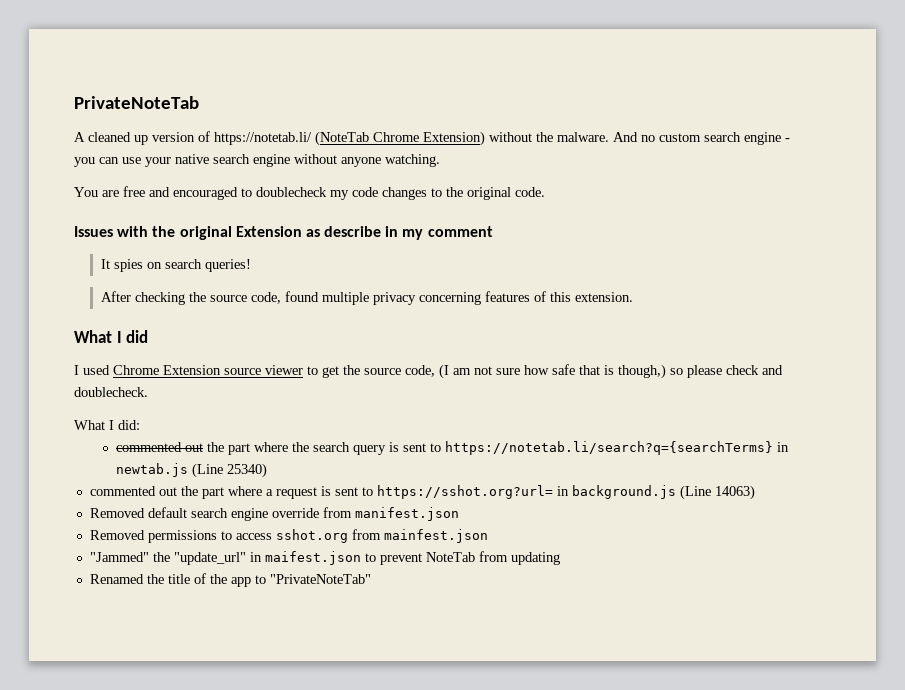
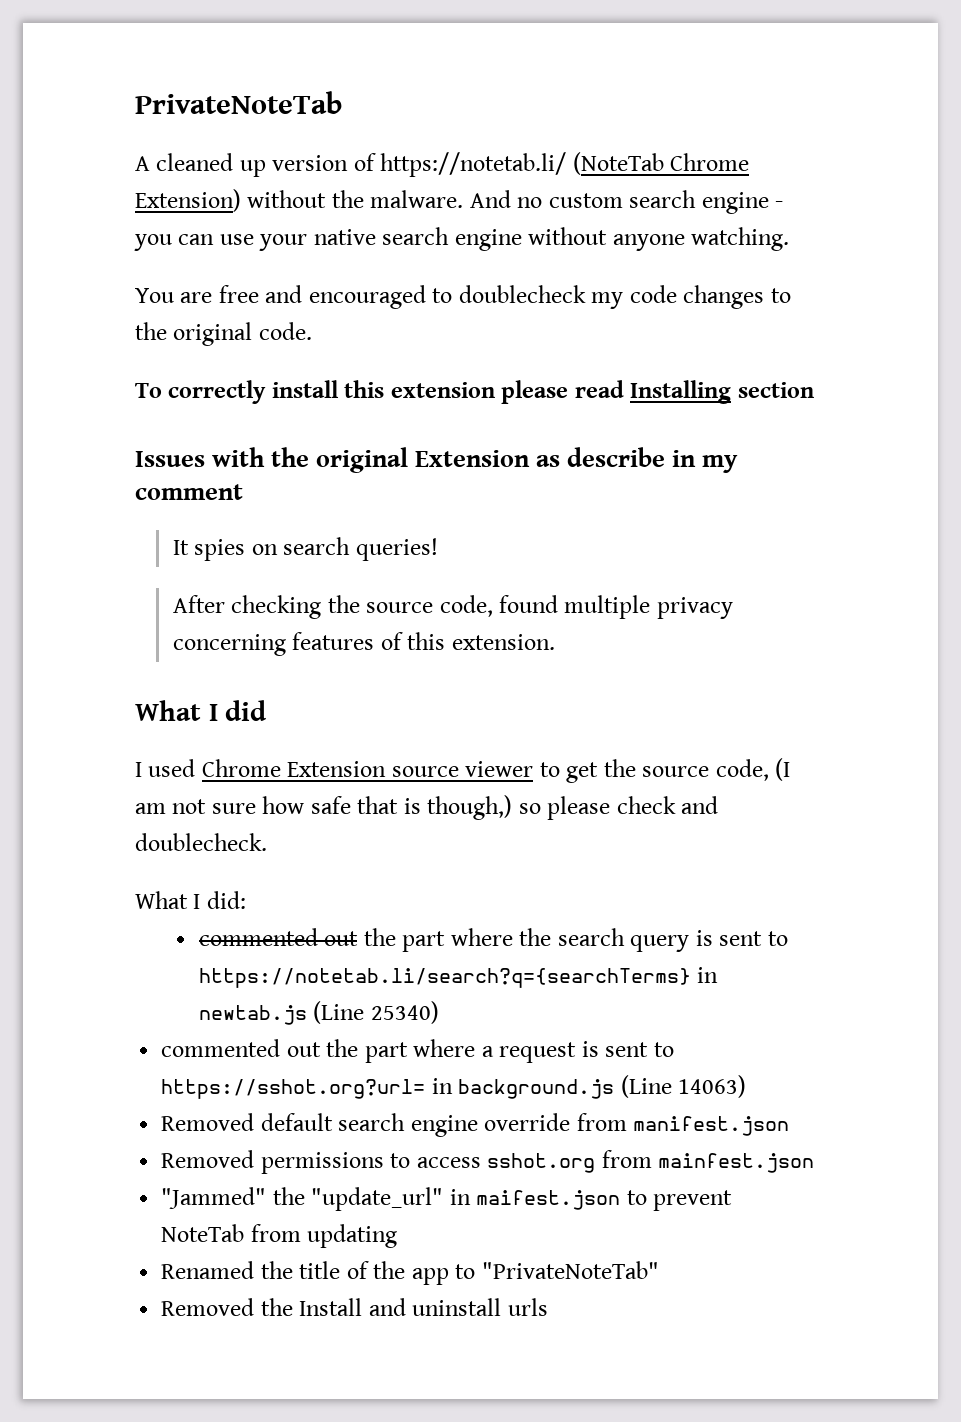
(545, 192) none -> [135,380,814,404] // To correctly install this extension please read Installing section
(371, 579) none -> [161,1298,548,1316] // Removed the Install and uninstall urls

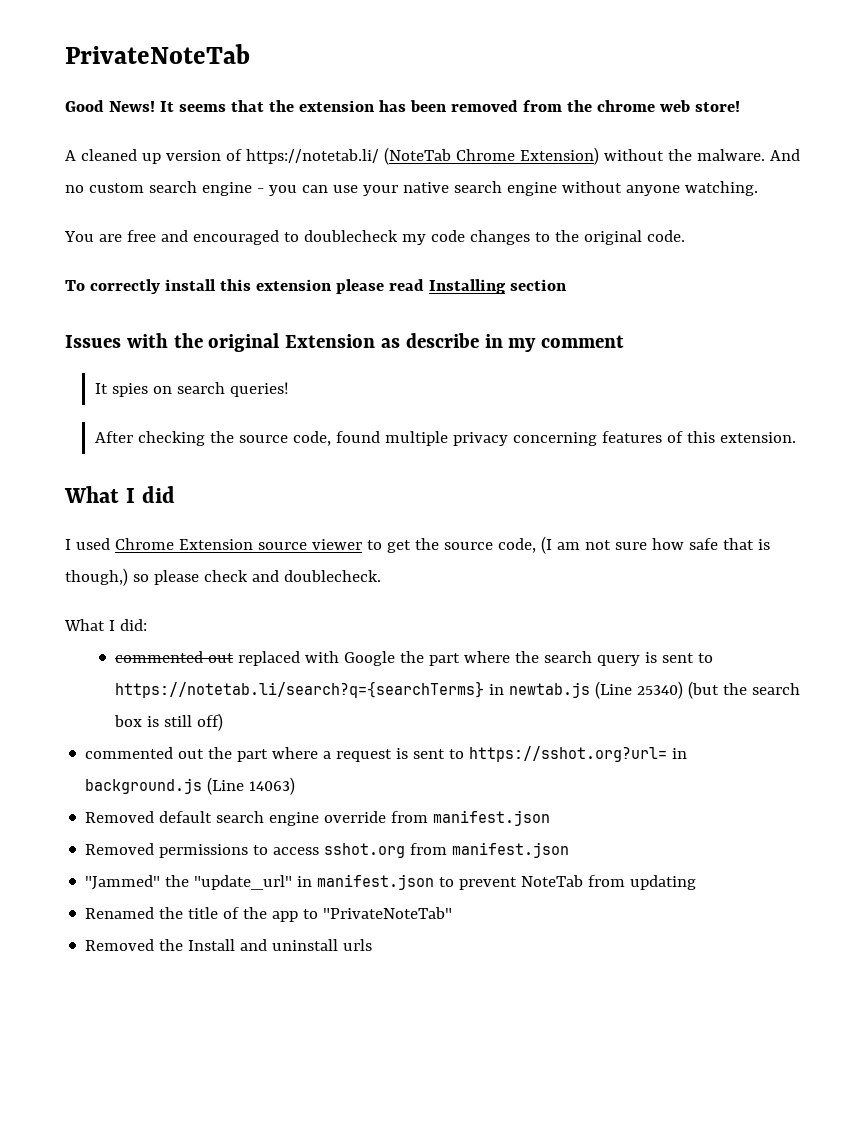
(342, 102) none -> [65,100,740,112] // Good News! It seems that the extension has been removed from the chrome web store!
(359, 938) none -> [238,651,396,666] replaced with Google
(439, 1012) none -> [688,681,801,699] [114,713,224,731] (but the search box is still off)
[658,1153,815,1173] mainfest.json -> [452,842,570,858] manifest.json
[476,1190,621,1210] maifest.json -> [317,874,435,890] manifest.json

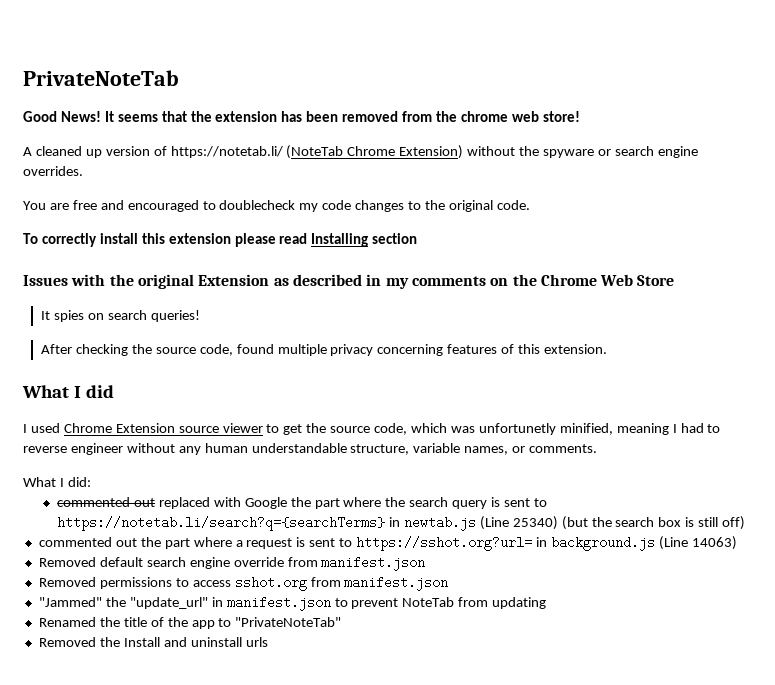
[696,149,800,161] [65,181,758,196] malware. And no custom search engine - you can use your native search engine without anyone watching. -> [543,146,698,158] [23,166,83,176] spyware or search engine overrides.
[405,333,479,348] describe -> [292,274,362,286] described
[541,335,625,348] comment -> [411,274,675,286] comments on the Chrome Web Store
[540,536,770,554] [65,568,381,586] (I am not sure how safe that is though,) so please check and doublecheck. -> [411,423,721,435] [23,443,598,455] which was unfortunetly minified, meaning I had to reverse engineer without any human understandable structure, variable names, or comments.

